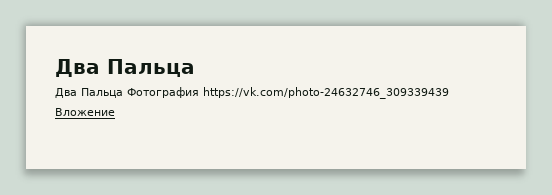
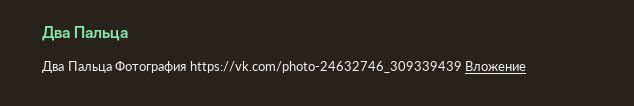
(449, 93) // -> (462, 67) none

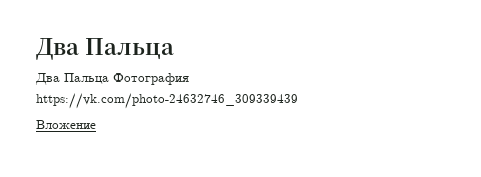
(462, 67) none -> (298, 101) //

